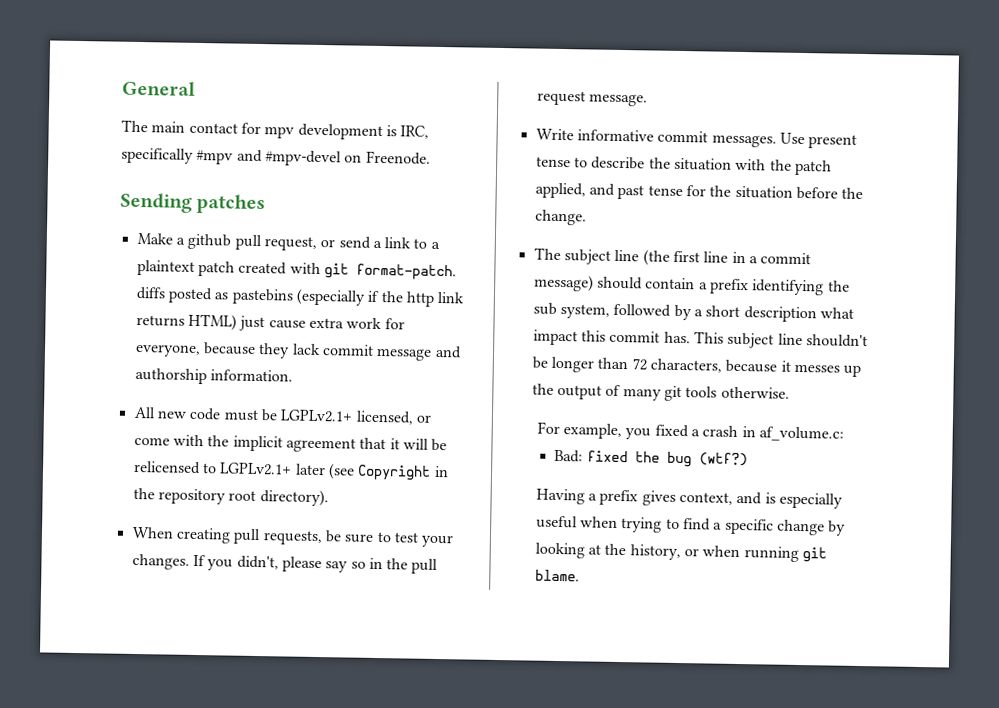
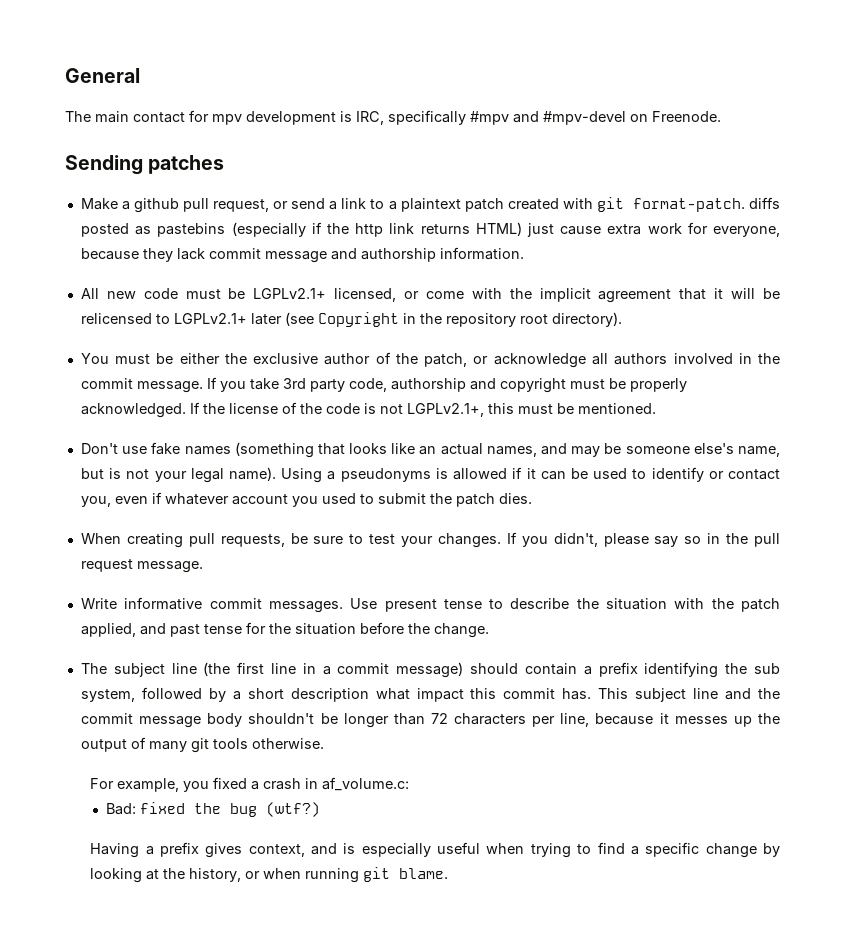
(329, 498) none -> [80,352,780,368] [80,377,687,393] [80,402,656,418] [80,442,780,458] [80,467,780,483] [80,492,532,507] // You must be either the exclusive author of the patch, or acknowledge all authors involved in the commit message. If you take 3rd party code, authorship and copyright must be properly acknowledged. If the license of the code is not LGPLv2.1+, this must be mentioned. // Don't use fake names (something that looks like an actual names, and may be someone else's name, but is not your legal name). Using a pseudonyms is allowed if it can be used to identify or contact you, even if whatever account you used to submit the patch dies.
(803, 339) none -> [725,688,780,700] [80,713,243,728] and the commit message body
[649,358,722,373] characters, -> [454,713,590,727] characters per line,

